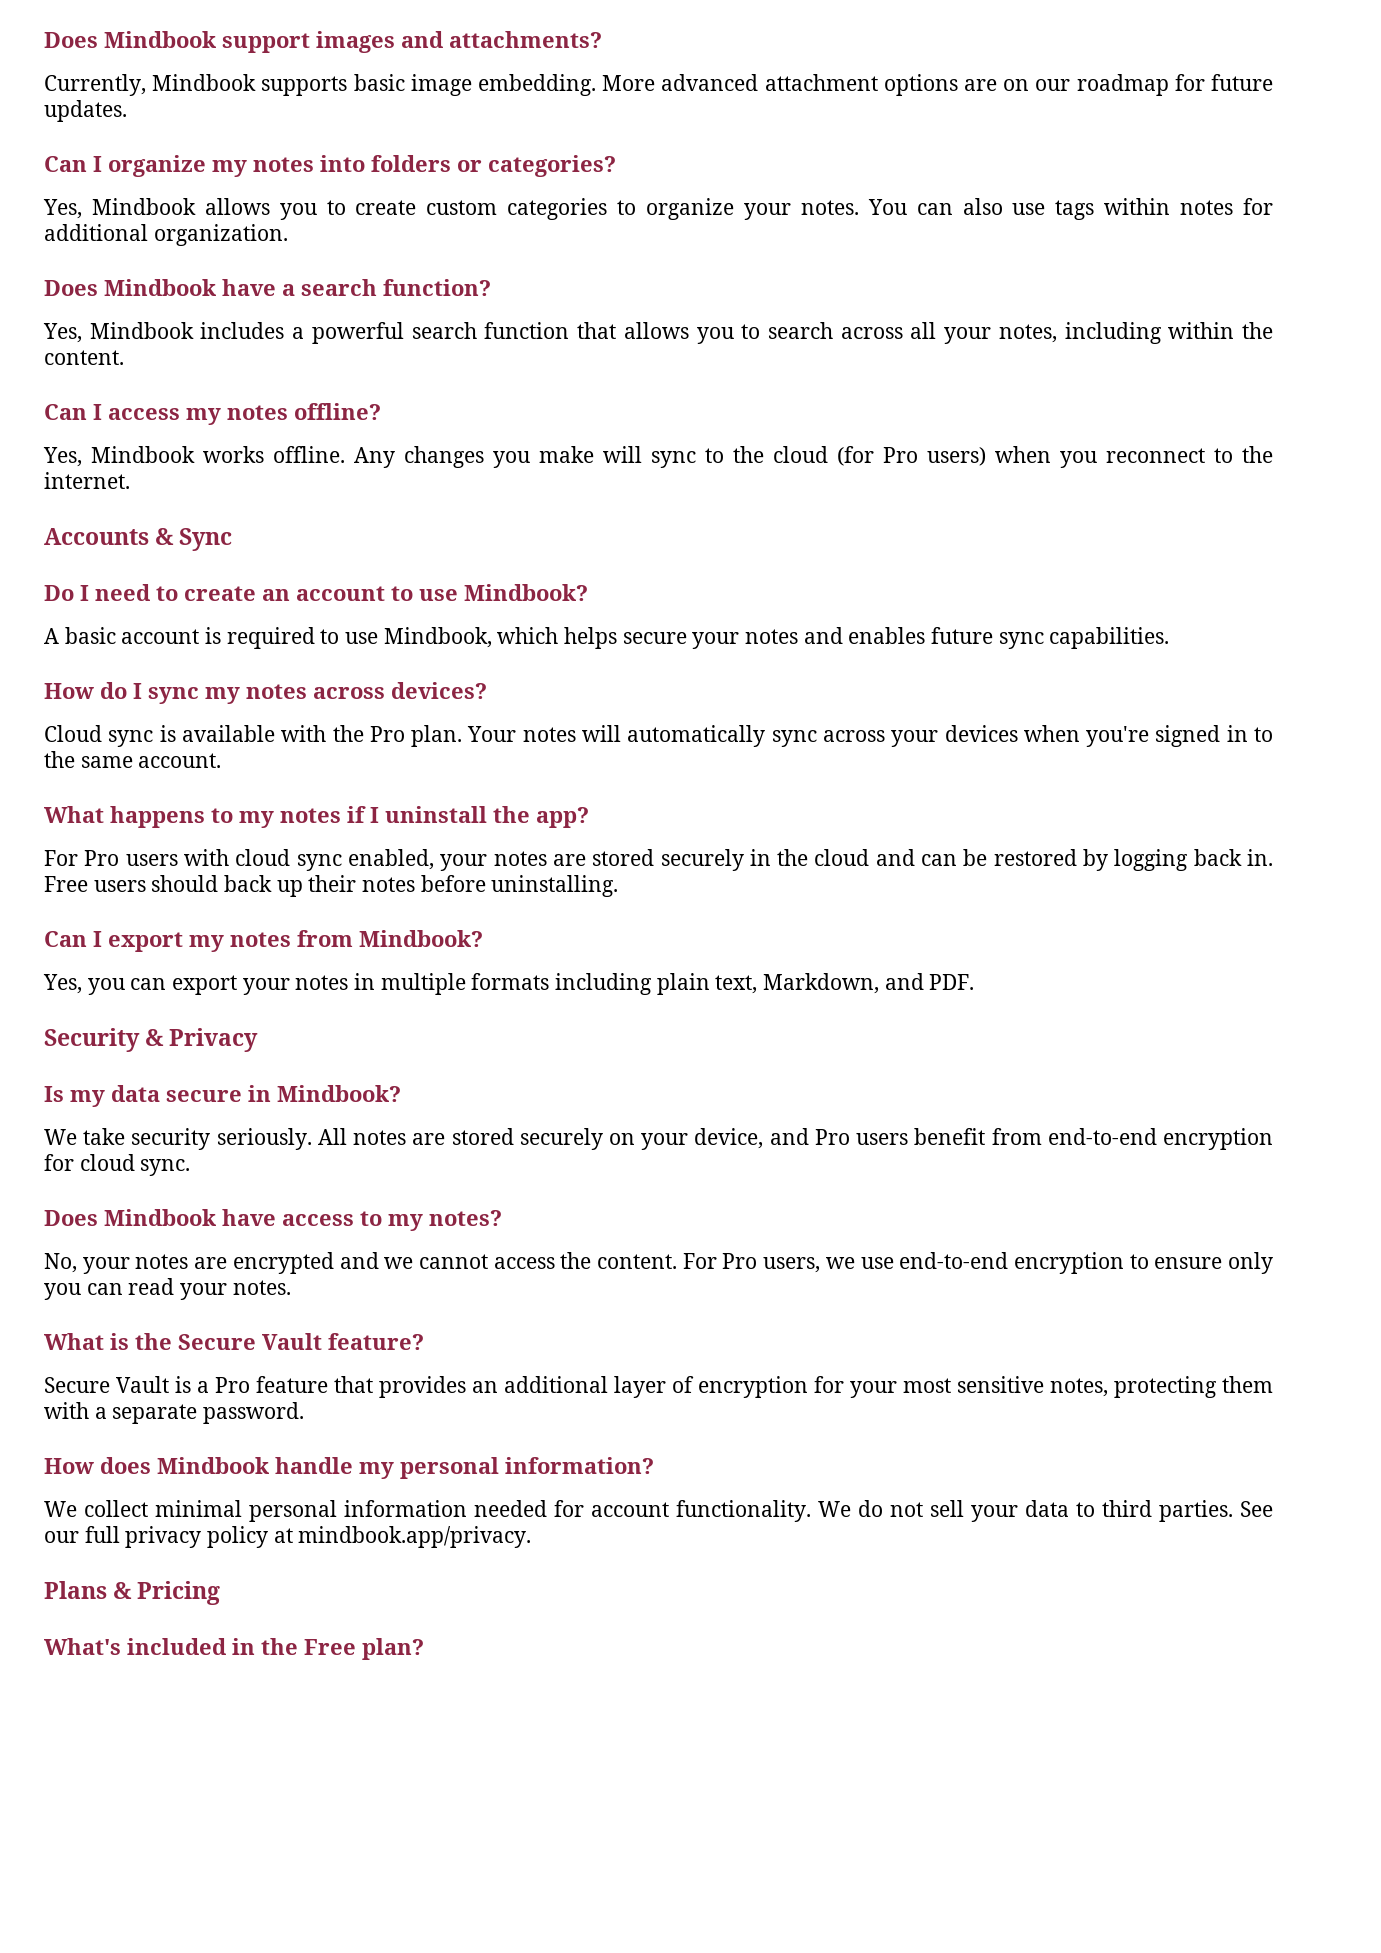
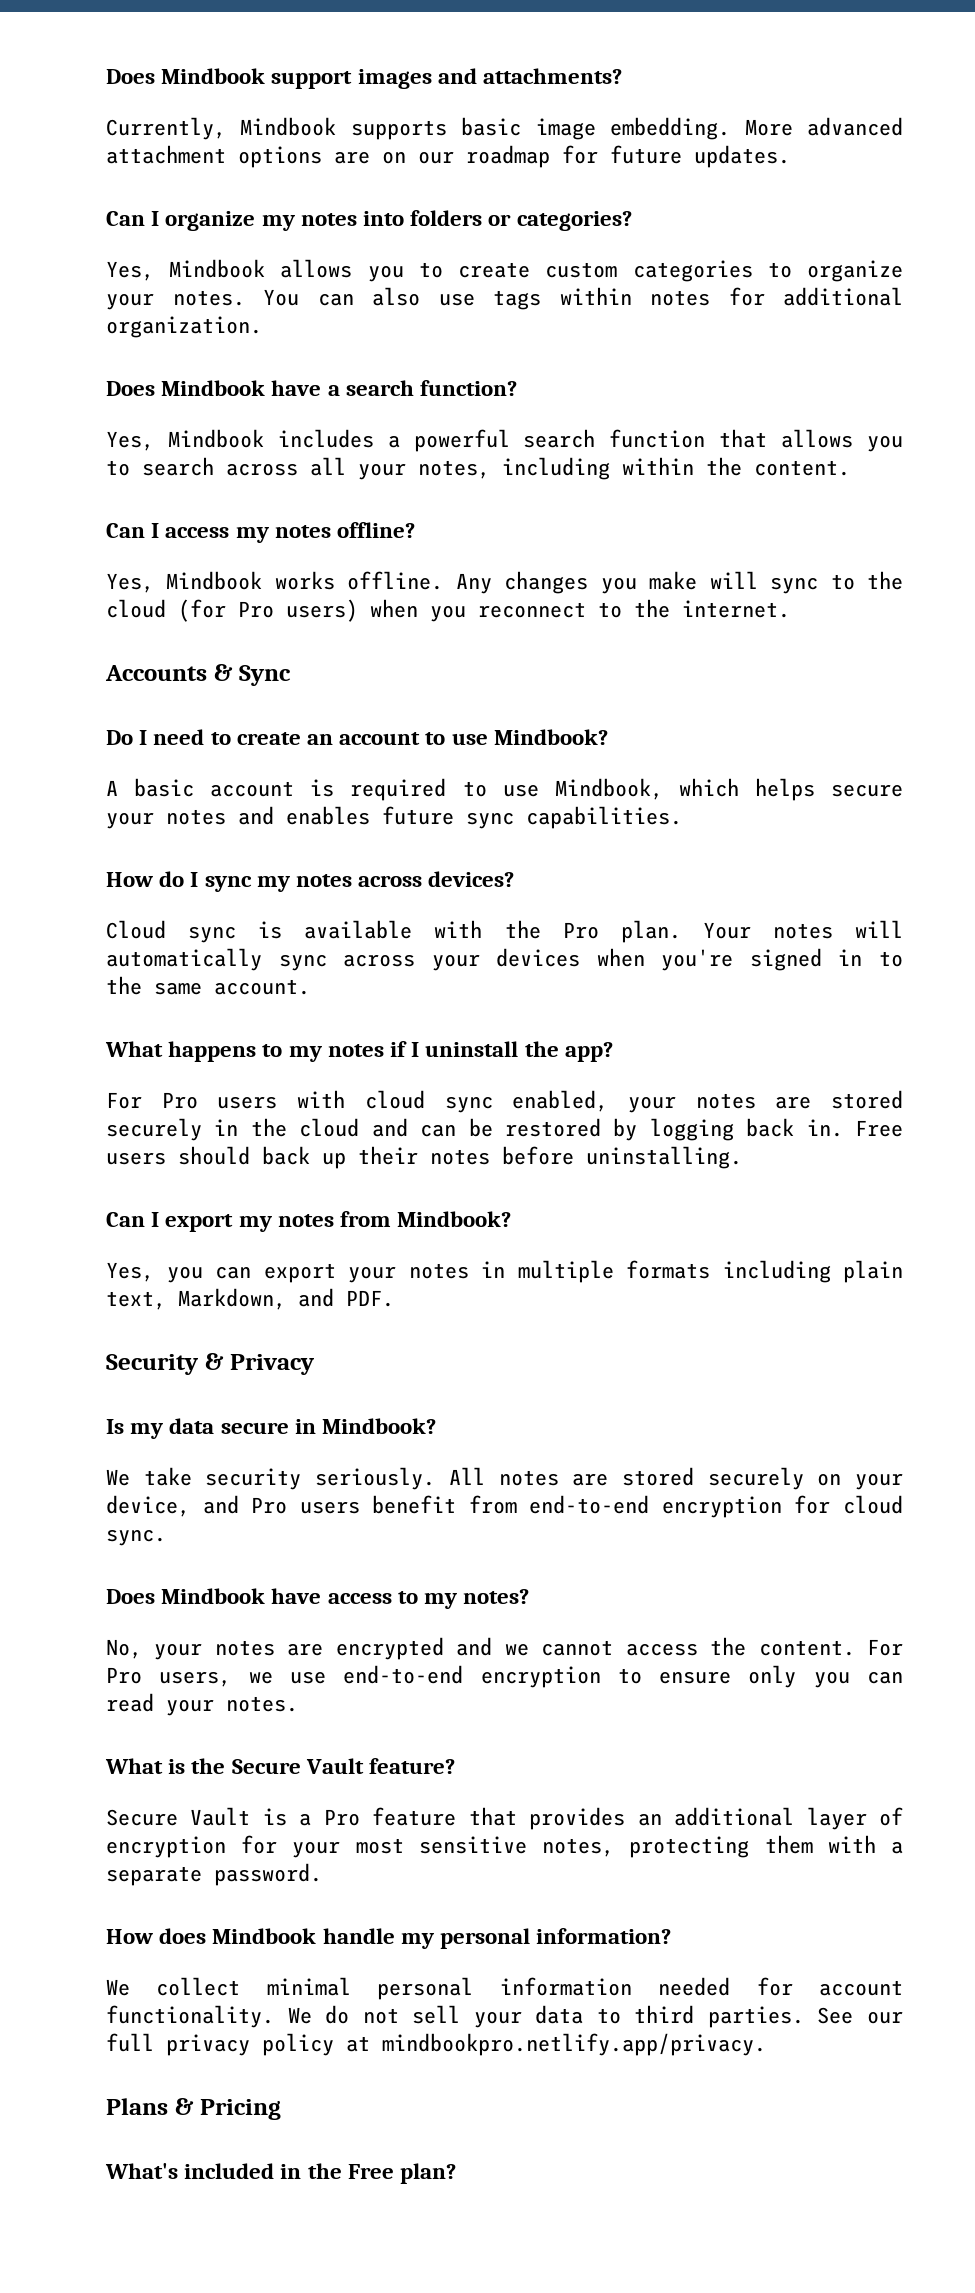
[298,1526,532,1548] mindbook.app/privacy. -> [382,2033,766,2056] mindbookpro.netlify.app/privacy.

